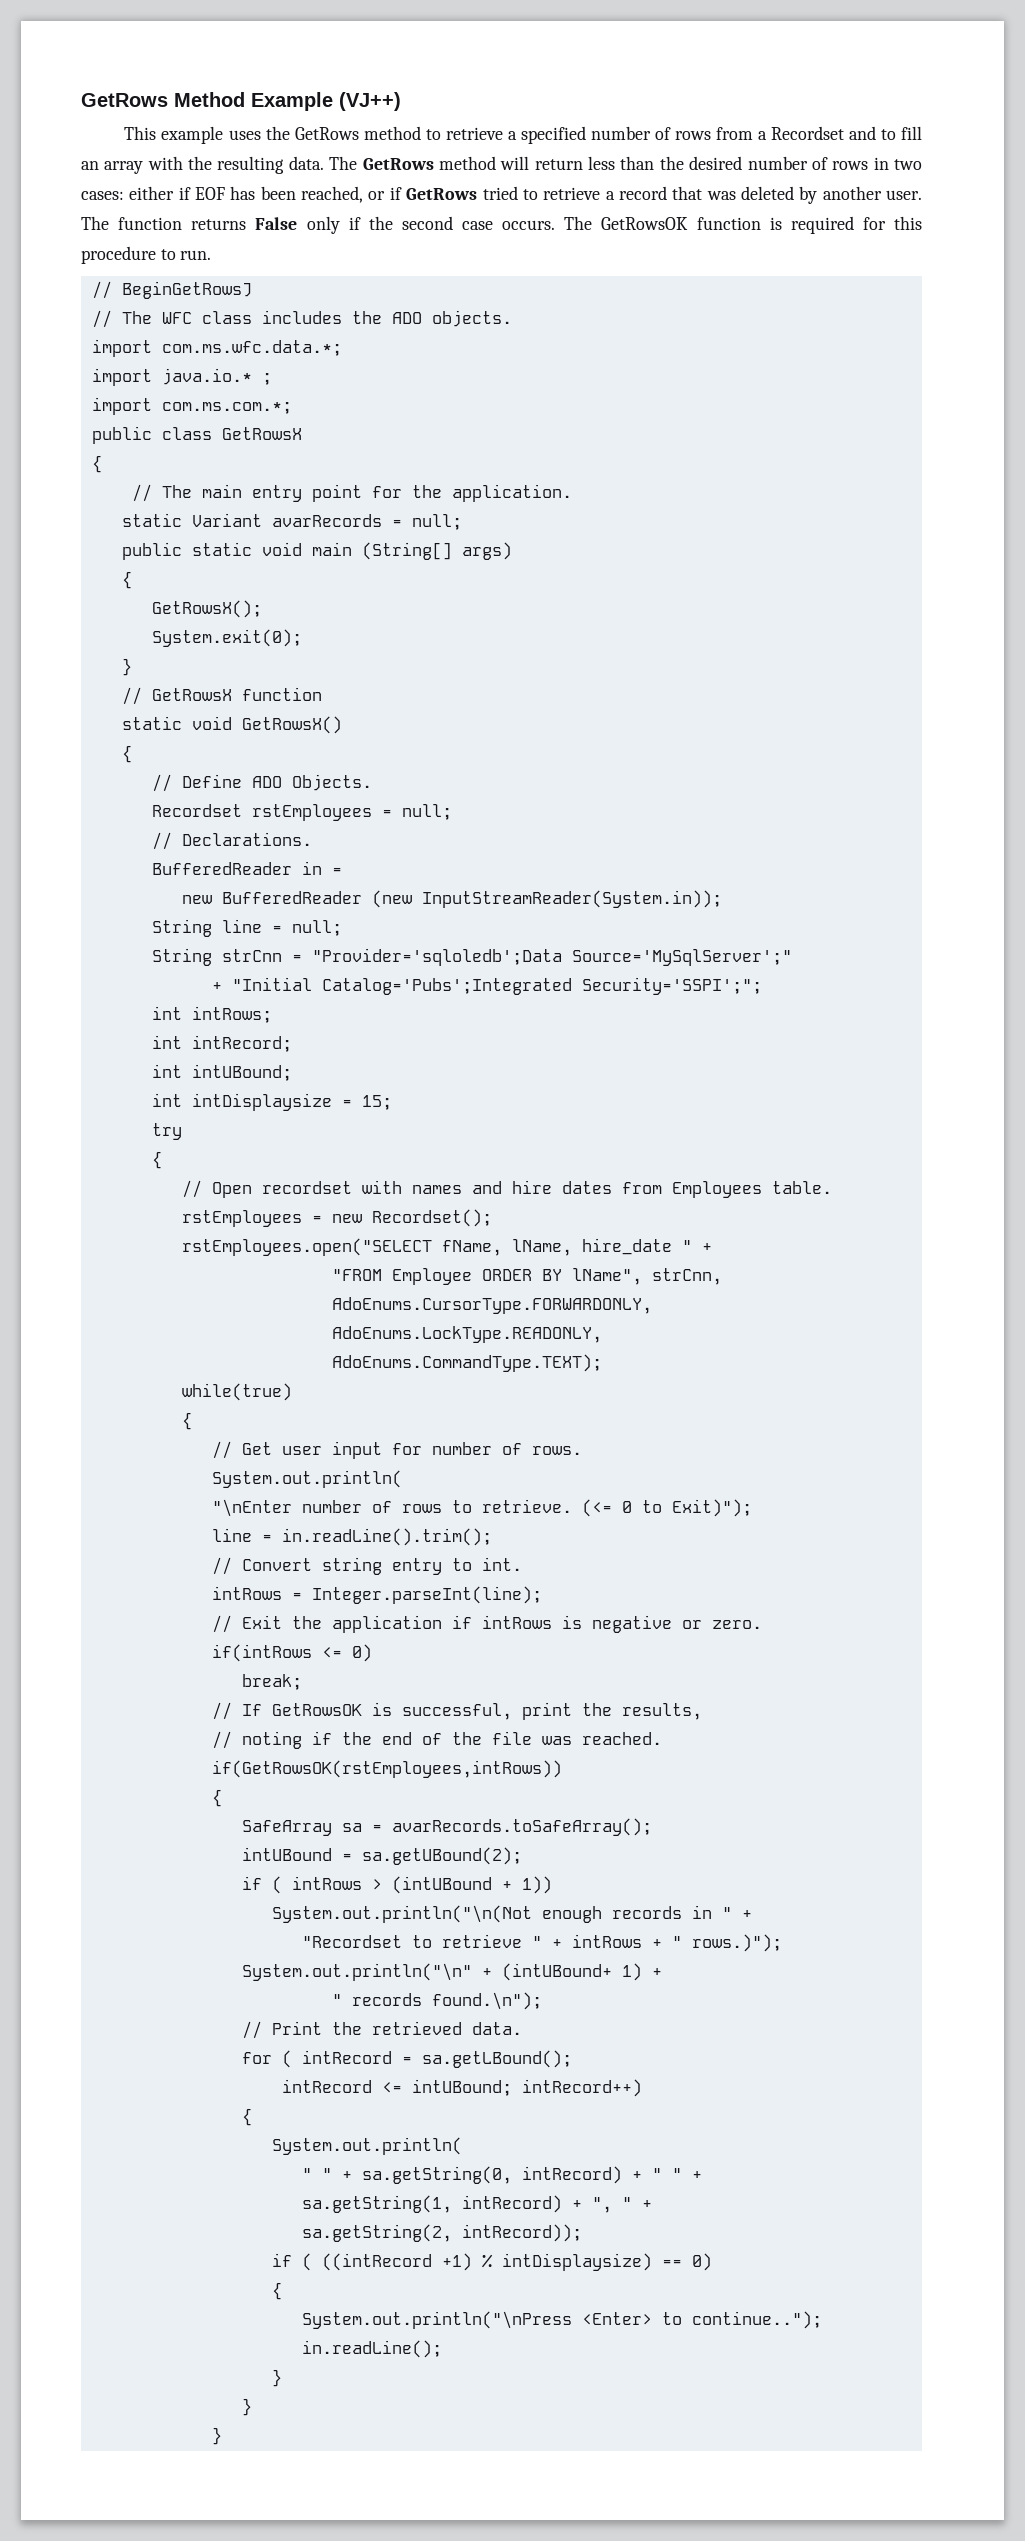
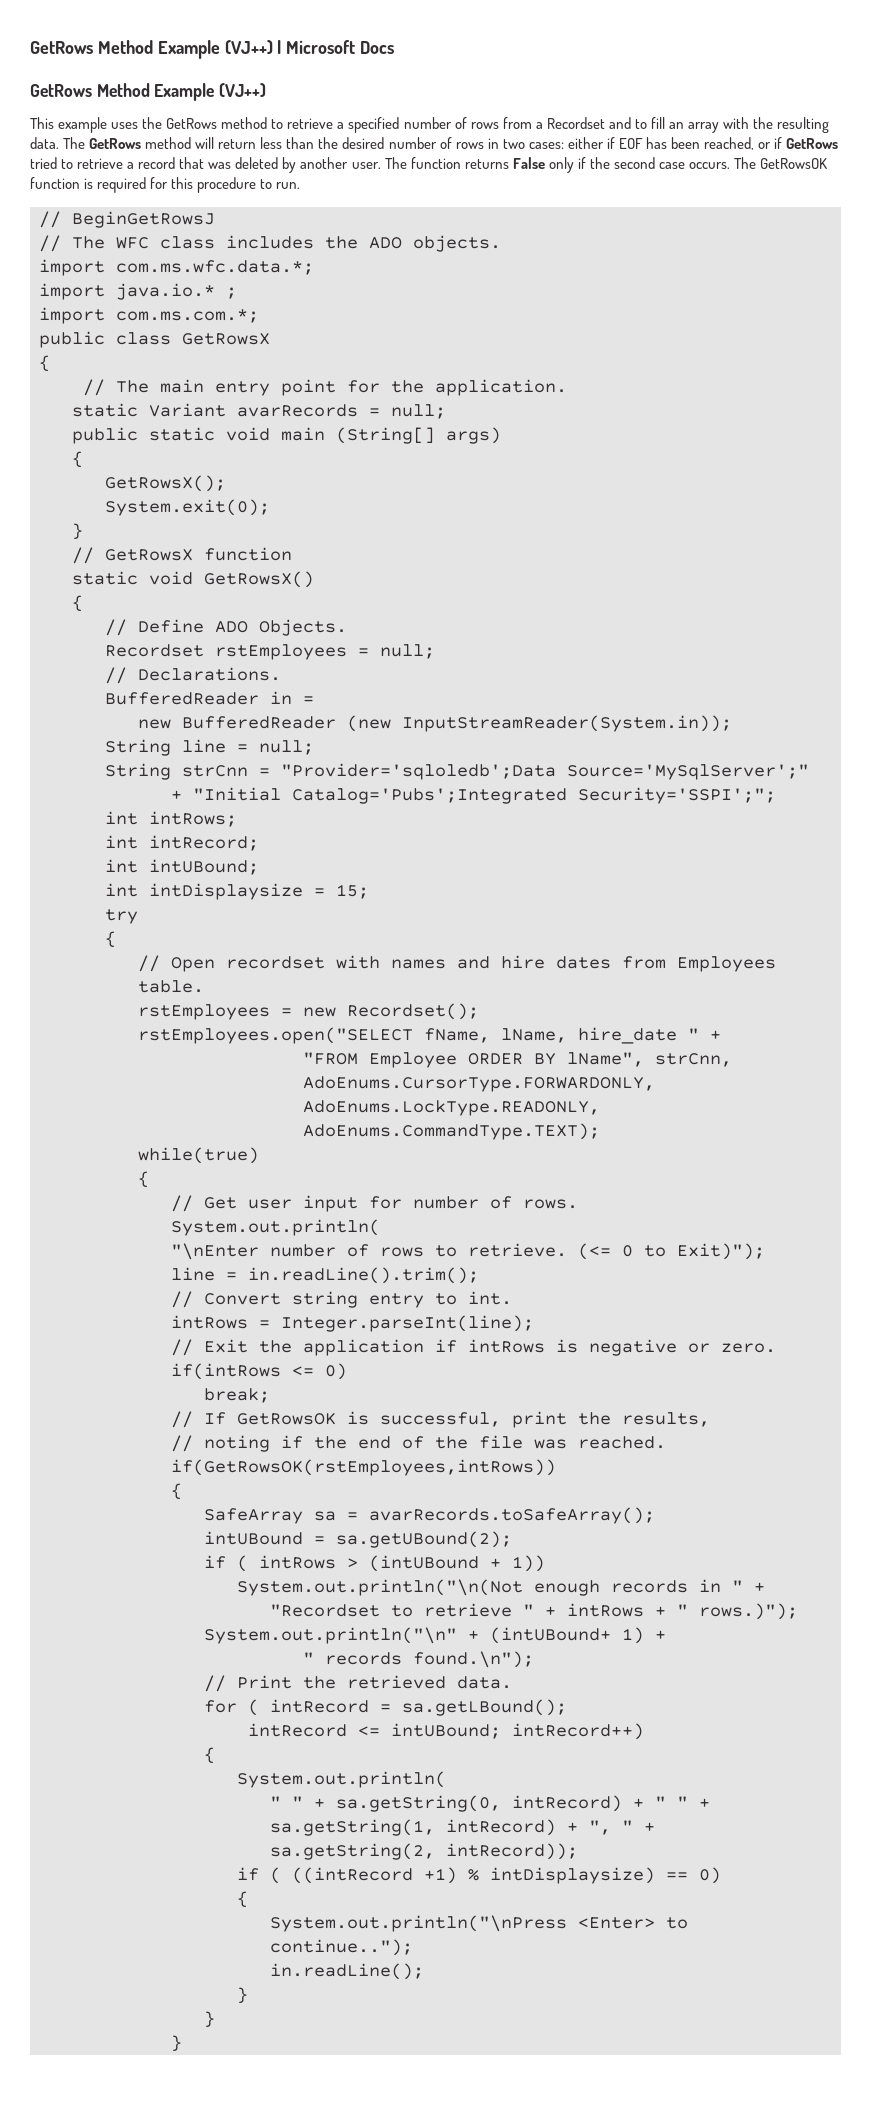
[81,92,401,111] GetRows Method Example (VJ++) -> [30,40,395,59] [30,83,267,101] GetRows Method Example (VJ++) | Microsoft Docs // GetRows Method Example (VJ++)

